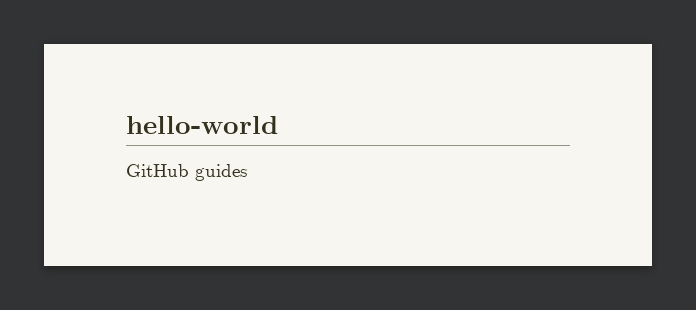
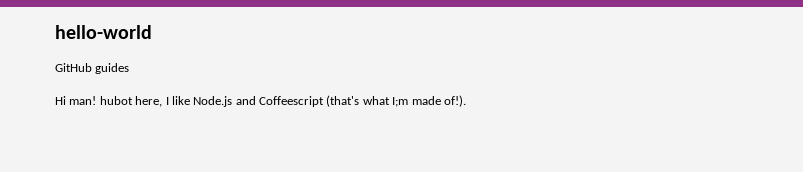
(247, 172) none -> [55,95,466,107] // Hi man! hubot here, I like Node.js and Coffeescript (that's what I;m made of!).

